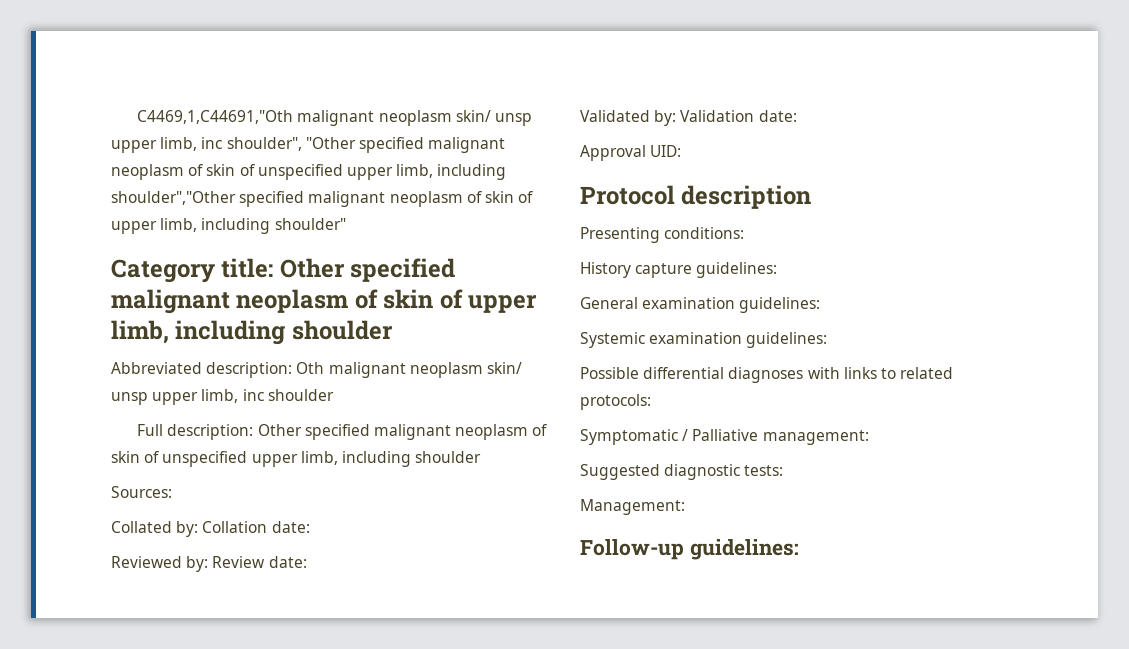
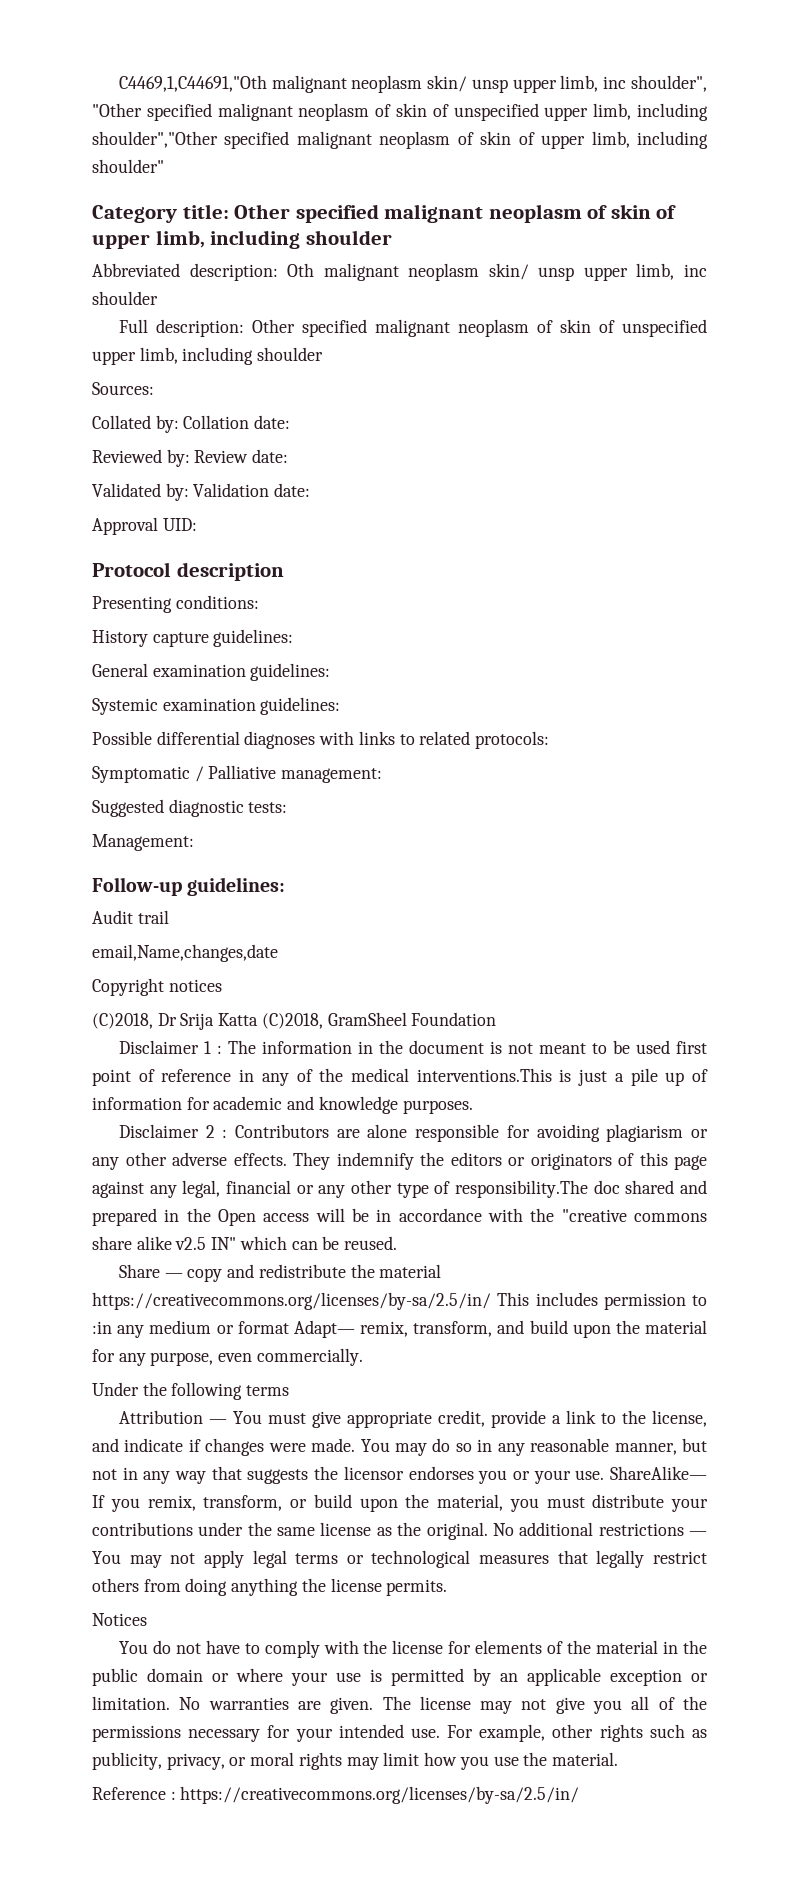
(799, 549) none -> [92,910,169,924] [92,944,278,962] [92,978,222,996] [92,1012,497,1030] [118,1040,707,1054] [92,1068,708,1086] [92,1096,473,1114] [118,1124,708,1142] [92,1152,707,1170] [92,1180,707,1198] [92,1208,707,1226] [92,1236,398,1250] [118,1264,442,1282] [92,1292,707,1310] [92,1320,707,1338] [92,1348,363,1366] [92,1382,290,1400] [118,1410,707,1428] [92,1438,708,1456] [92,1466,708,1484] [92,1494,708,1512] [92,1522,708,1540] [92,1550,707,1568] [92,1578,448,1596] [92,1613,147,1626] [118,1640,707,1658] [92,1668,708,1686] [92,1696,707,1714] [92,1724,707,1742] [92,1752,618,1770] [92,1786,580,1804] // Audit trail // email,Name,changes,date // Copyright notices // (C)2018, Dr Srija Katta (C)2018, GramSheel Foundation // Disclaimer 1 : The information in the document is not meant to be used first point of reference in any of the medical interventions.This is just a pile up of information for academic and knowledge purposes. // Disclaimer 2 : Contributors are alone responsible for avoiding plagiarism or any other adverse effects. They indemnify the editors or originators of this page against any legal, financial or any other type of responsibility.The doc shared and prepared in the Open access will be in accordance with the "creative commons share alike v2.5 IN" which can be reused. // Share — copy and redistribute the material https://creativecommons.org/licenses/by-sa/2.5/in/ This includes permission to :in any medium or format Adapt— remix, transform, and build upon the material for any purpose, even commercially. // Under the following terms // Attribution — You must give appropriate credit, provide a link to the license, and indicate if changes were made. You may do so in any reasonable manner, but not in any way that suggests the licensor endorses you or your use. ShareAlike— If you remix, transform, or build upon the material, you must distribute your contributions under the same license as the original. No additional restrictions — You may not apply legal terms or technological measures that legally restrict others from doing anything the license permits. // Notices // You do not have to comply with the license for elements of the material in the public domain or where your use is permitted by an applicable exception or limitation. No warranties are given. The license may not give you all of the permissions necessary for your intended use. For example, other rights such as publicity, privacy, or moral rights may limit how you use the material. // Reference : https://creativecommons.org/licenses/by-sa/2.5/in/

